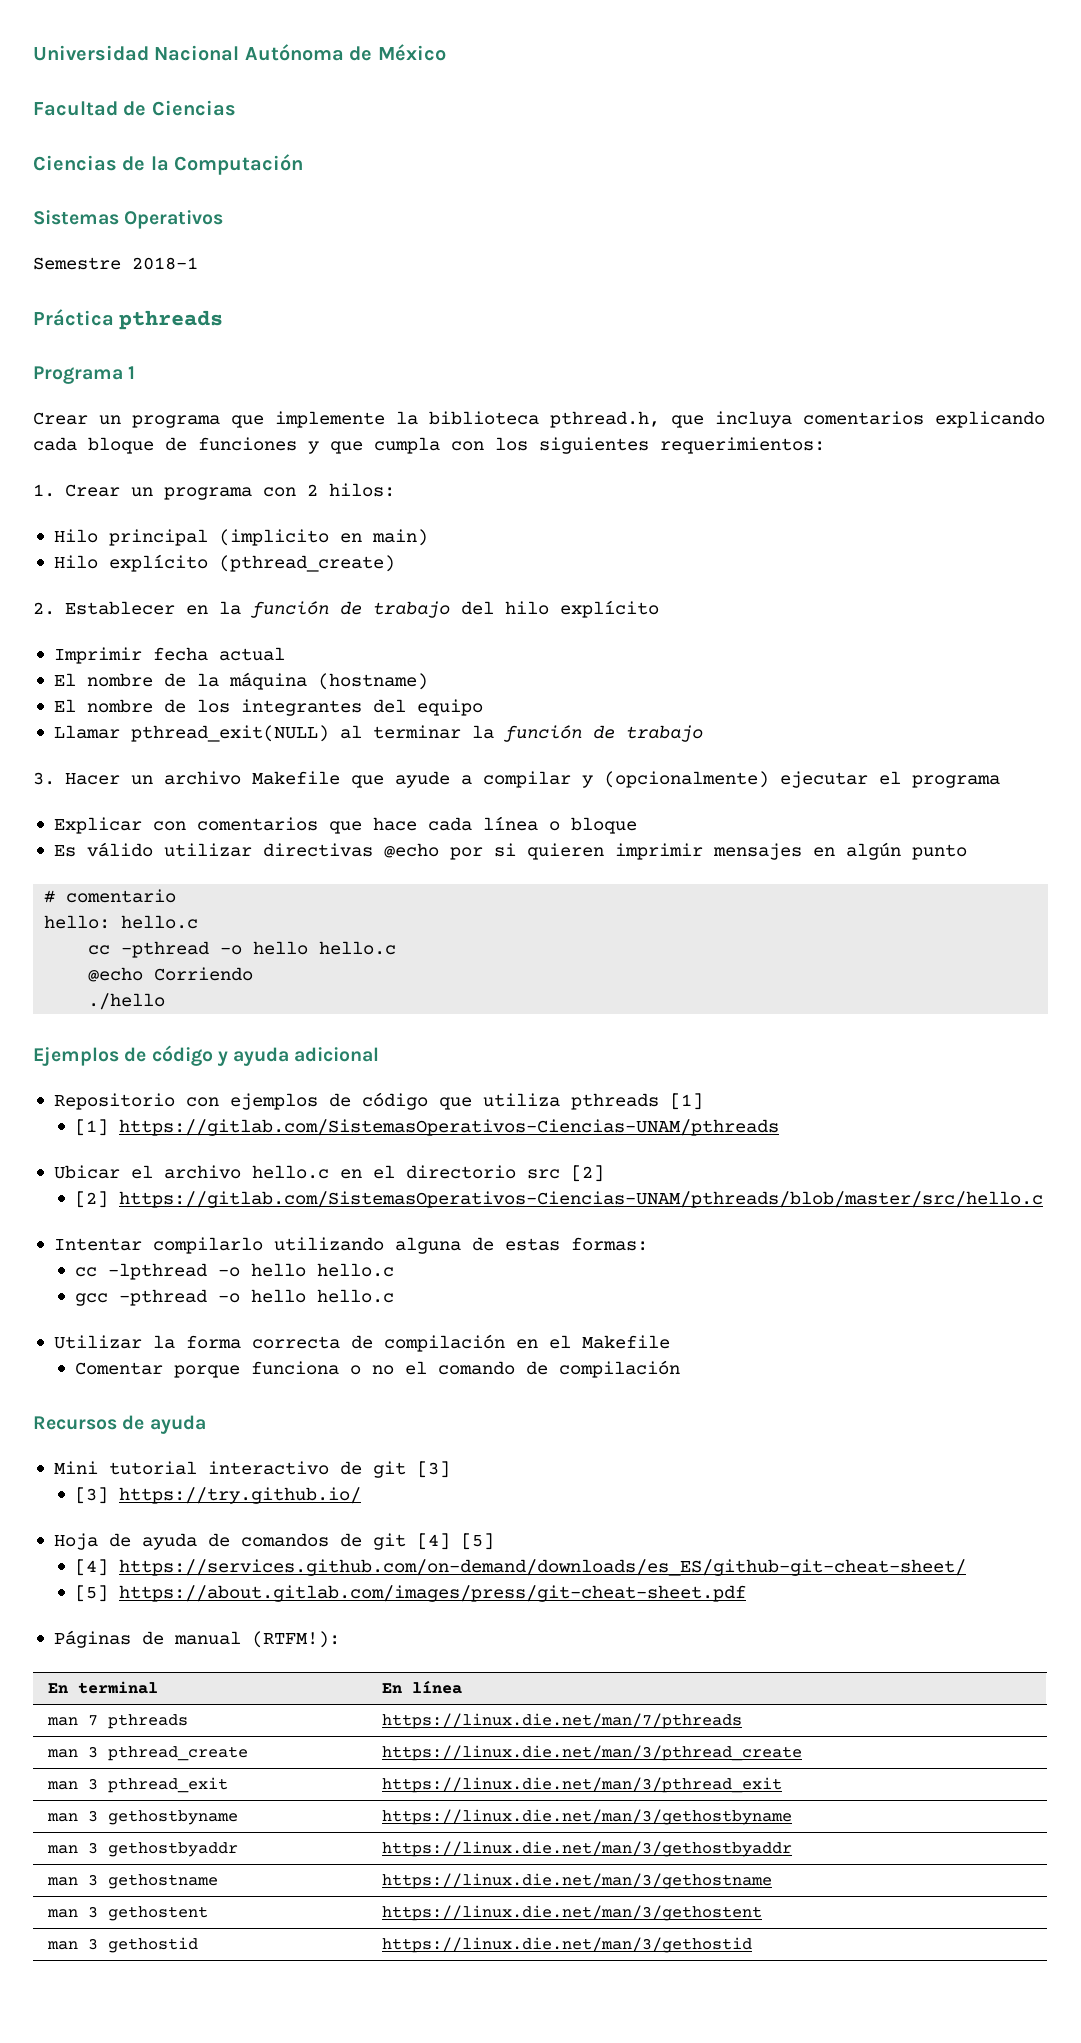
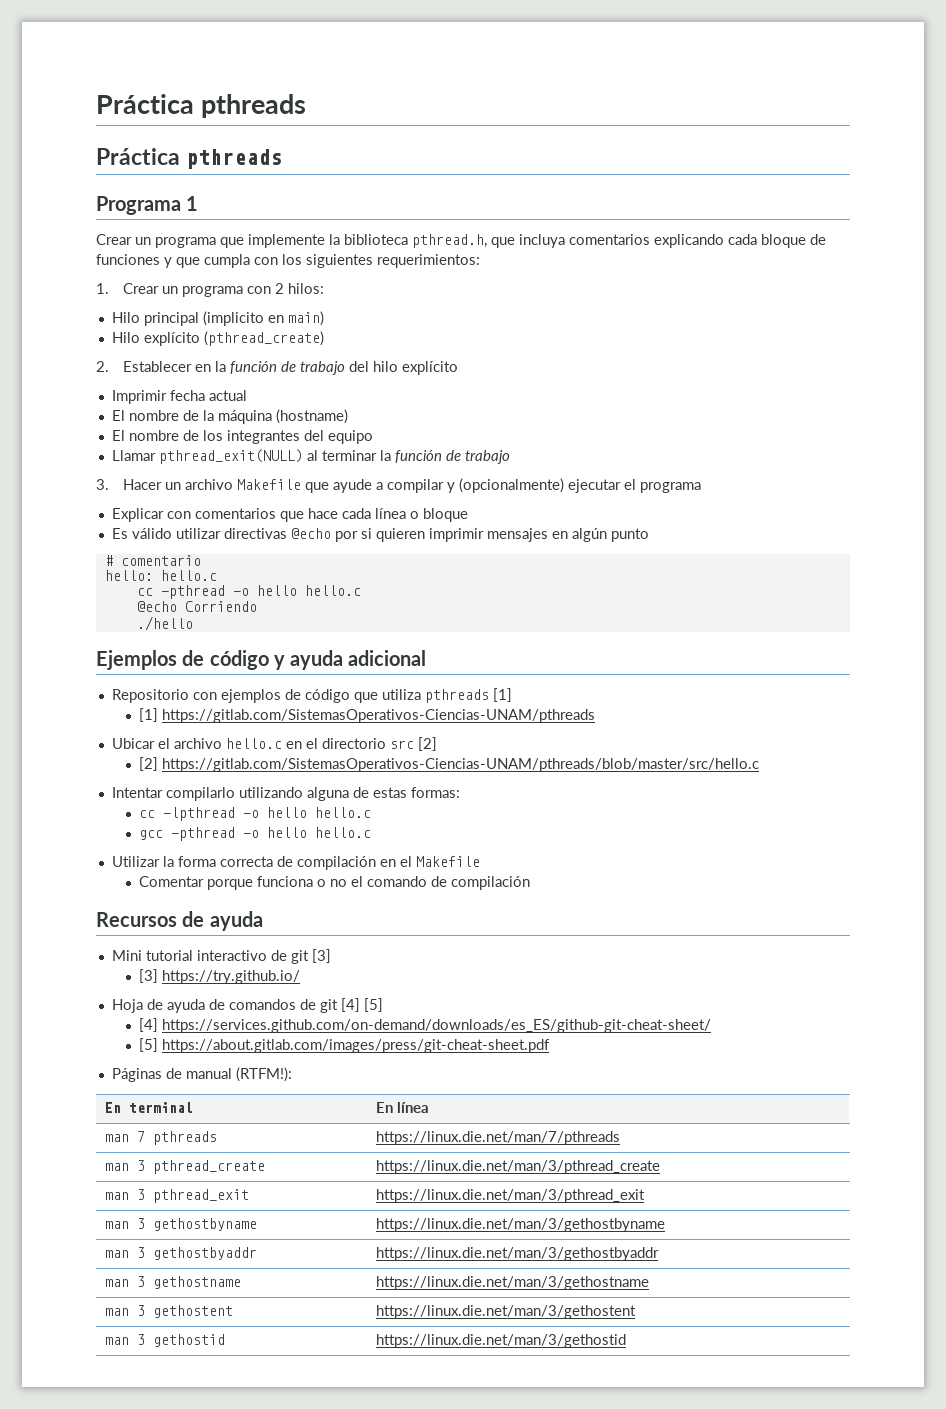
[33,44,446,61] [33,100,236,116] [33,154,304,175] [33,210,224,229] [33,257,198,270] Universidad Nacional Autónoma de México // Facultad de Ciencias // Ciencias de la Computación // Sistemas Operativos // Semestre 2018-1 -> [96,94,307,118] Práctica pthreads

